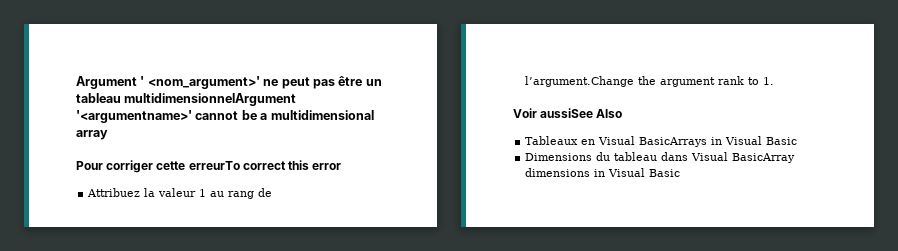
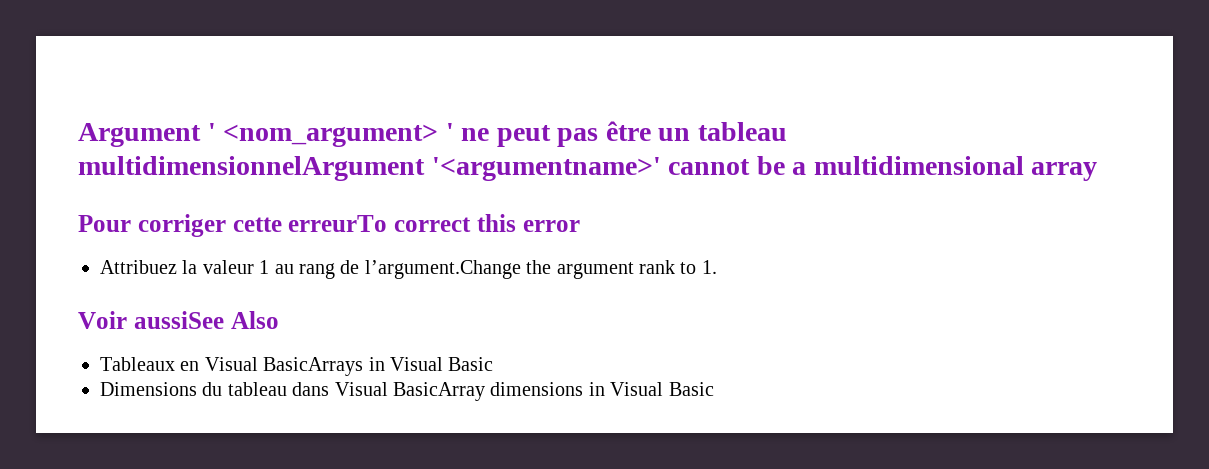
[147,76,260,89] <nom_argument>' -> [223,123,454,147] <nom_argument> '

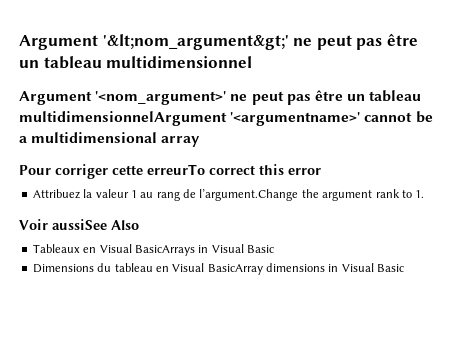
[78,123,454,147] Argument ' <nom_argument> ' -> [19,33,418,50] [19,56,253,69] [19,91,227,105] Argument '&lt;nom_argument&gt;' ne peut pas être un tableau multidimensionnel // Argument '<nom_argument>'
[292,382,330,396] dans -> [155,266,169,272] en

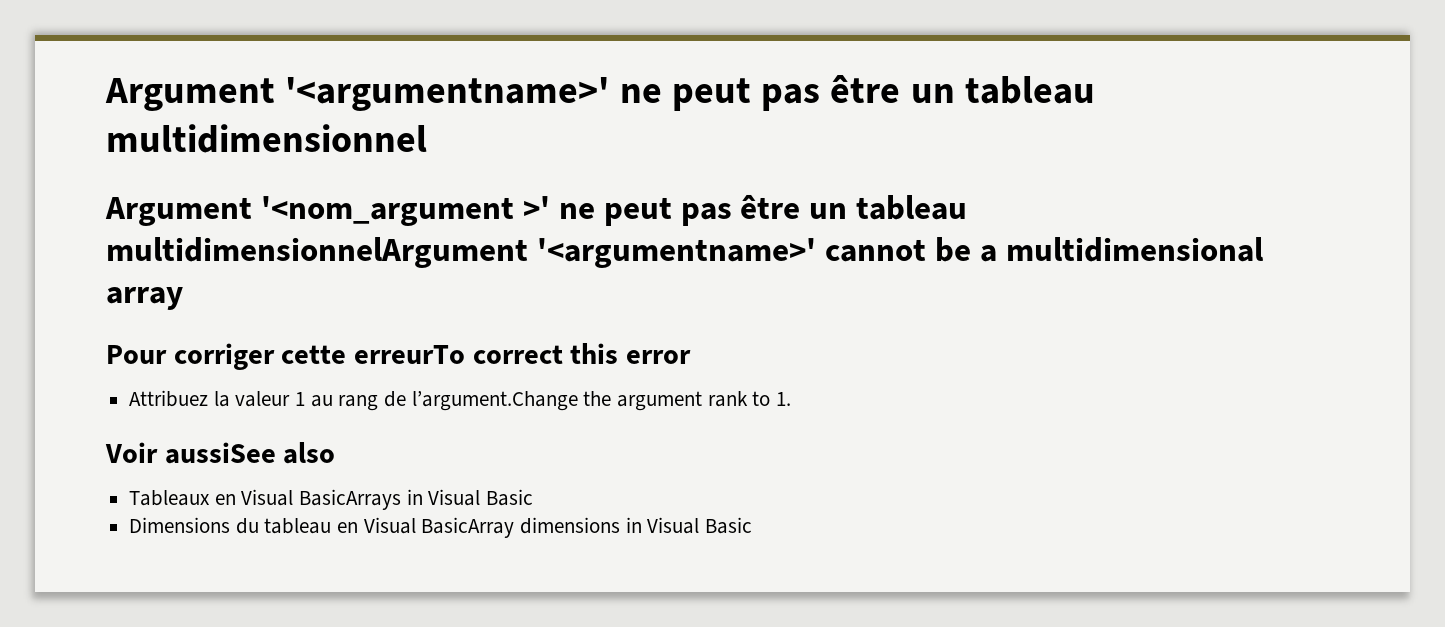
[19,34,289,50] Argument '&lt;nom_argument&gt;' -> [105,77,610,111] Argument '<argumentname>'
[95,91,227,105] '<nom_argument>' -> [260,196,550,226] '<nom_argument >'
[111,220,139,230] Also -> [283,442,336,464] also

